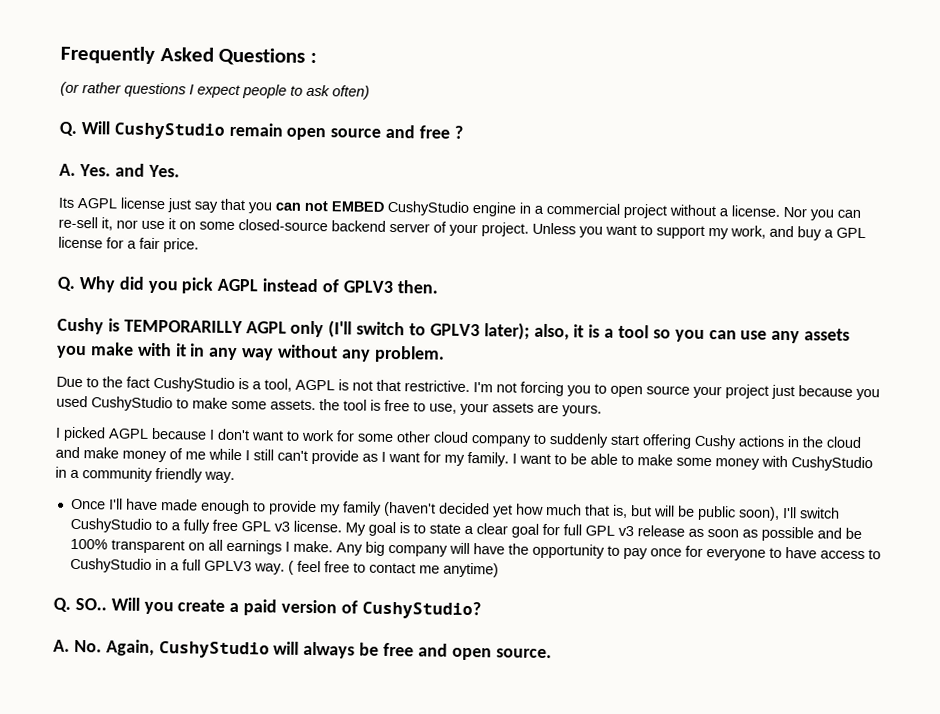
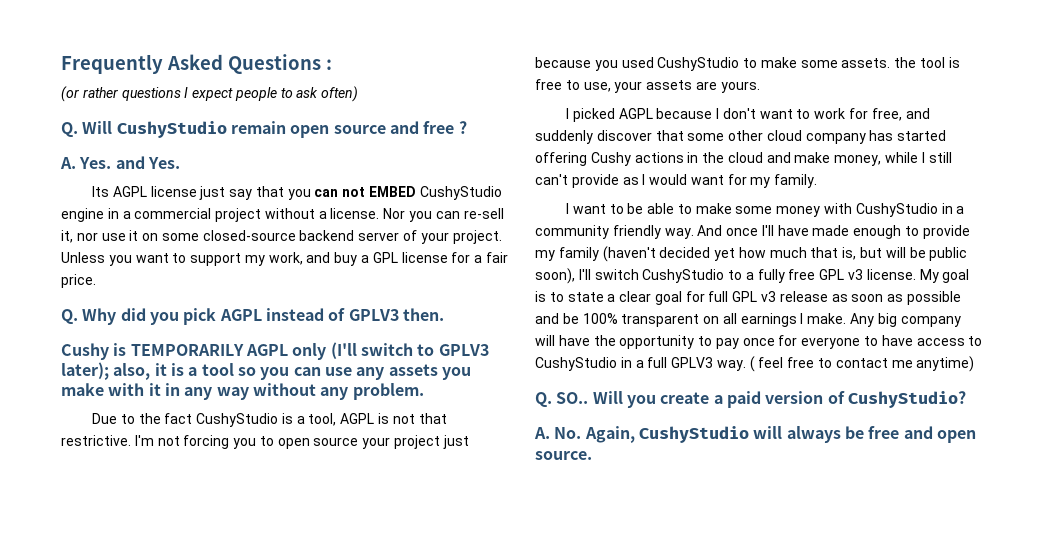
[123,319,243,334] TEMPORARILLY -> [130,344,244,356] TEMPORARILY
(355, 436) none -> [871,108,930,121] [535,130,684,144] free, and suddenly discover that
[533,433,640,448] to suddenly start -> [869,130,947,141] has started
[122,448,206,463] money of me -> [834,155,882,166] money,
(386, 456) none -> [649,174,688,185] would
(509, 459) none -> (818, 181) //
[70,498,106,510] // Once -> [697,225,759,236] And once

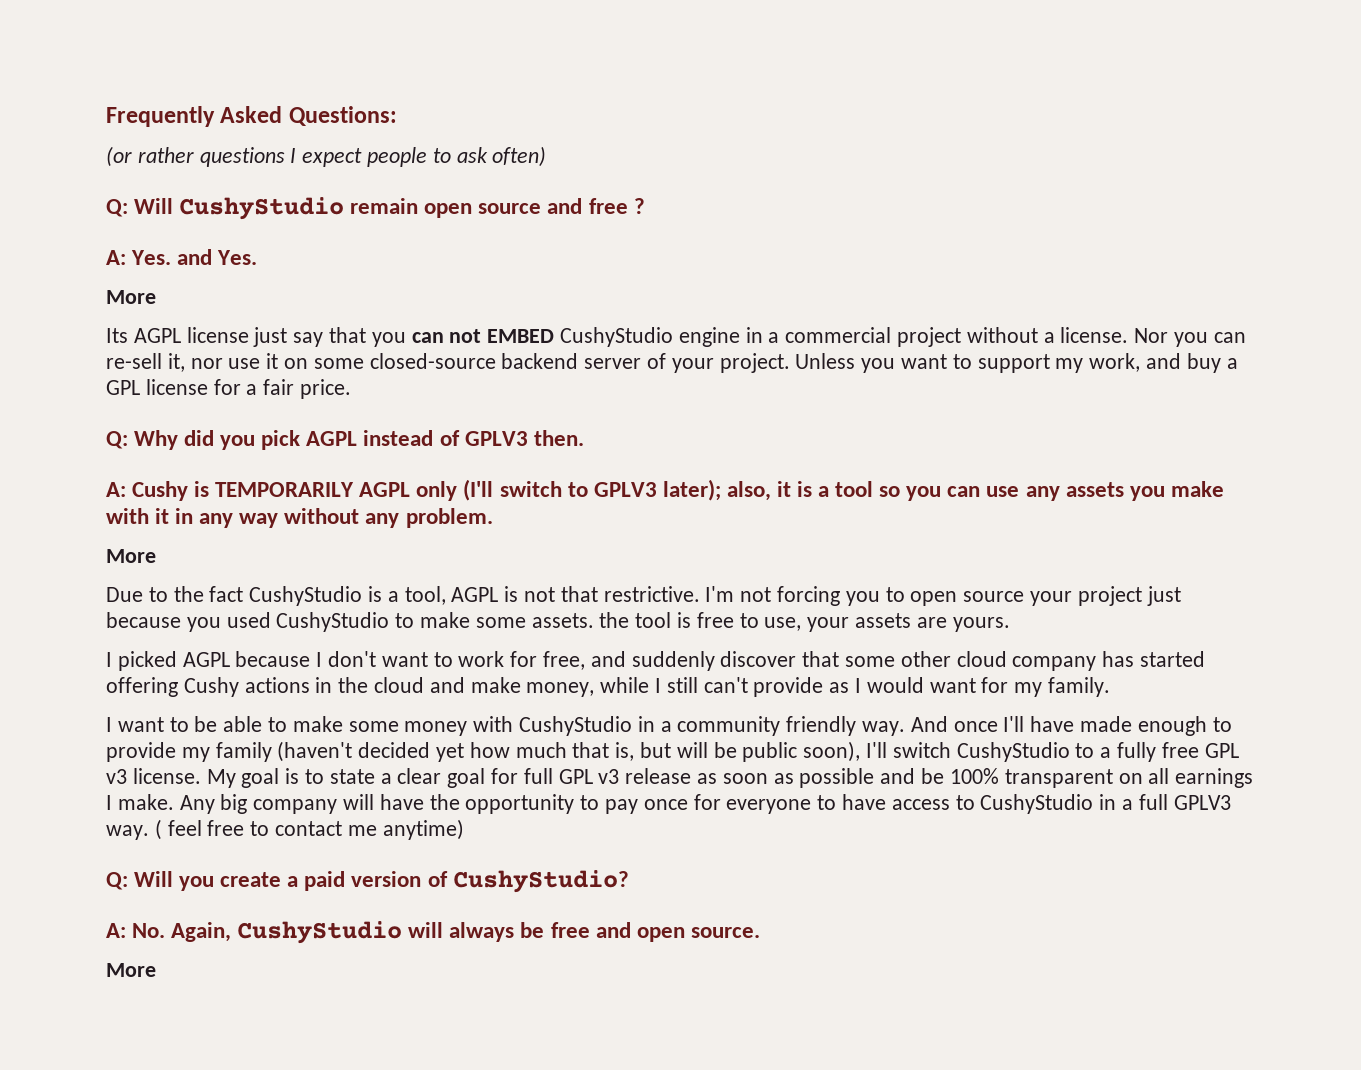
[227,54,332,74] Questions : -> [288,106,397,126] Questions:
[61,122,78,137] Q. -> [106,199,128,217] Q:
[60,157,76,169] A. -> [106,250,126,265] A:
(180, 163) none -> [106,290,156,304] // More
[61,309,78,324] Q. -> [106,431,128,449] Q:
(444, 314) none -> [106,482,126,497] A:
(424, 391) none -> [106,549,156,563] // More
[535,392,589,407] Q. SO.. -> [106,872,128,890] Q:
[534,427,550,439] A. -> [106,923,126,938] A:
(592, 455) none -> [106,963,156,977] // More

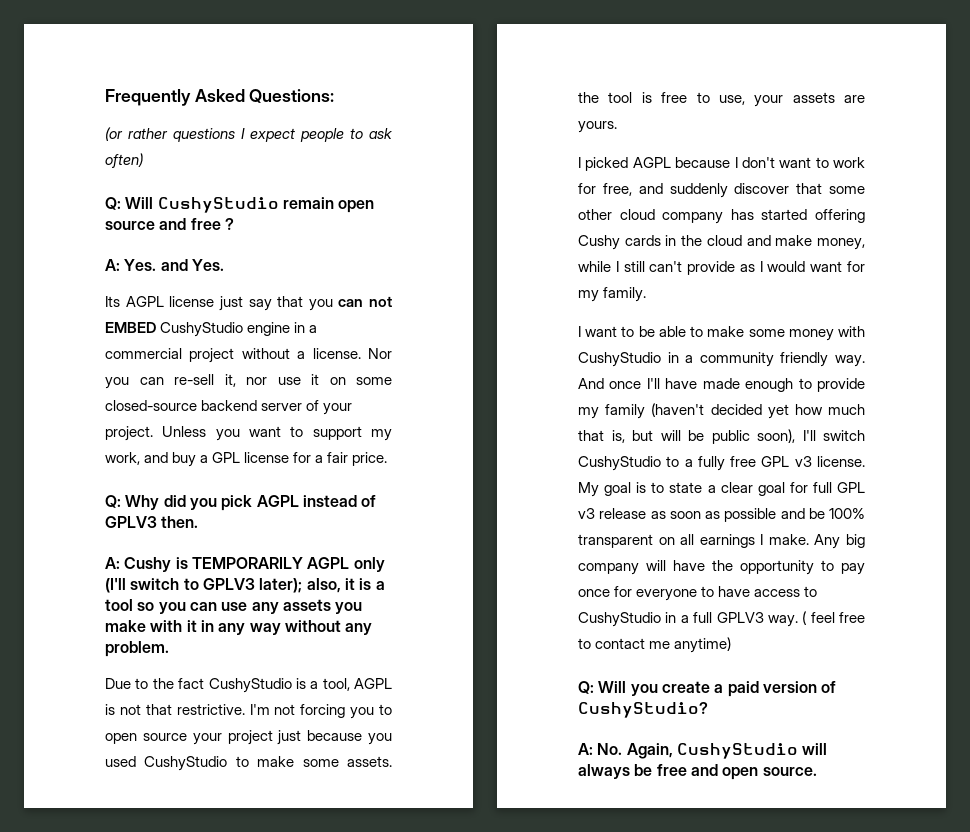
[106,290,156,304] // More -> (224, 265) none
[106,549,156,563] // More -> (169, 649) none
[244,677,310,693] actions -> [624,235,661,246] cards
[106,963,156,977] // More -> (817, 771) none

